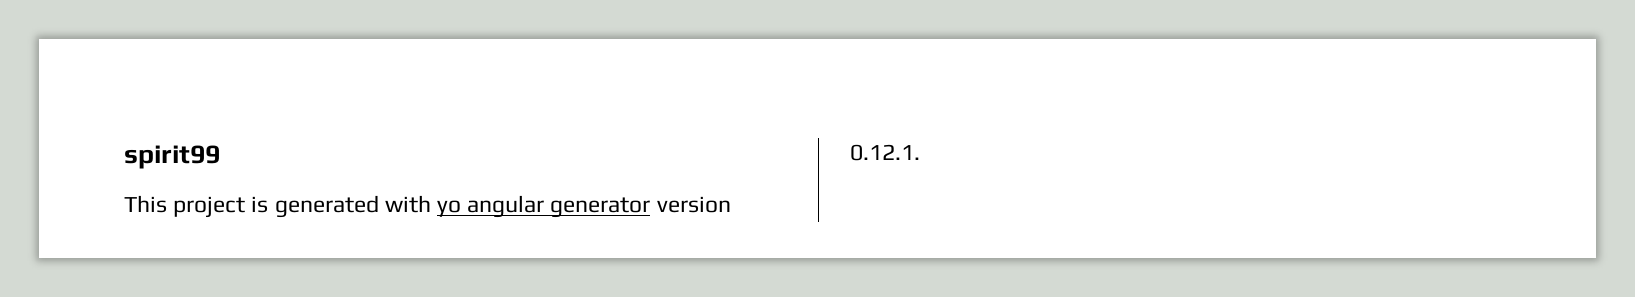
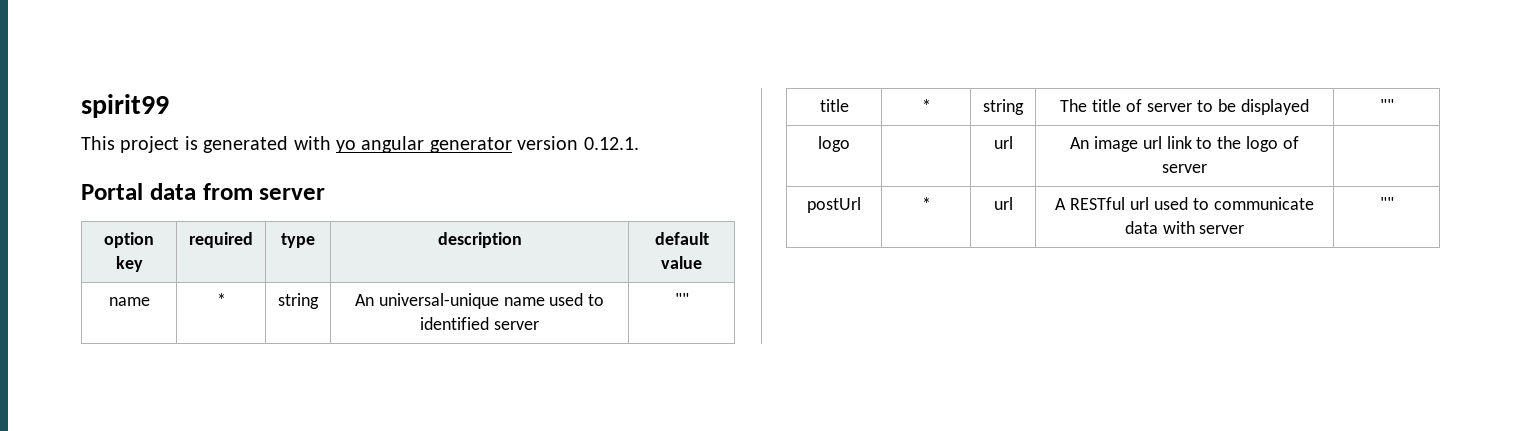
(920, 152) none -> [81,183,326,200] [104,232,154,248] [115,256,143,272] [189,232,253,248] [281,233,315,248] [437,232,522,248] [654,232,709,245] [661,256,702,269] [108,297,150,306] [216,293,226,306] [278,293,319,309] [354,293,605,309] [420,317,539,330] [674,293,689,306] [819,99,849,112] [921,99,931,112] [983,99,1024,115] [1060,99,1309,115] [1379,99,1394,112] [818,136,850,152] [993,136,1013,149] [1069,136,1300,152] [1162,164,1207,173] [807,197,861,213] [921,197,931,210] [993,197,1013,210] [1055,197,1314,210] [1124,221,1245,234] [1379,197,1394,210] // Portal data from server // option key | required | type | description | default value // name | * | string | An universal-unique name used to identified server | "" // title | * | string | The title of server to be displayed | "" // logo | | url | An image url link to the logo of server | // postUrl | * | url | A RESTful url used to communicate data with server | ""

